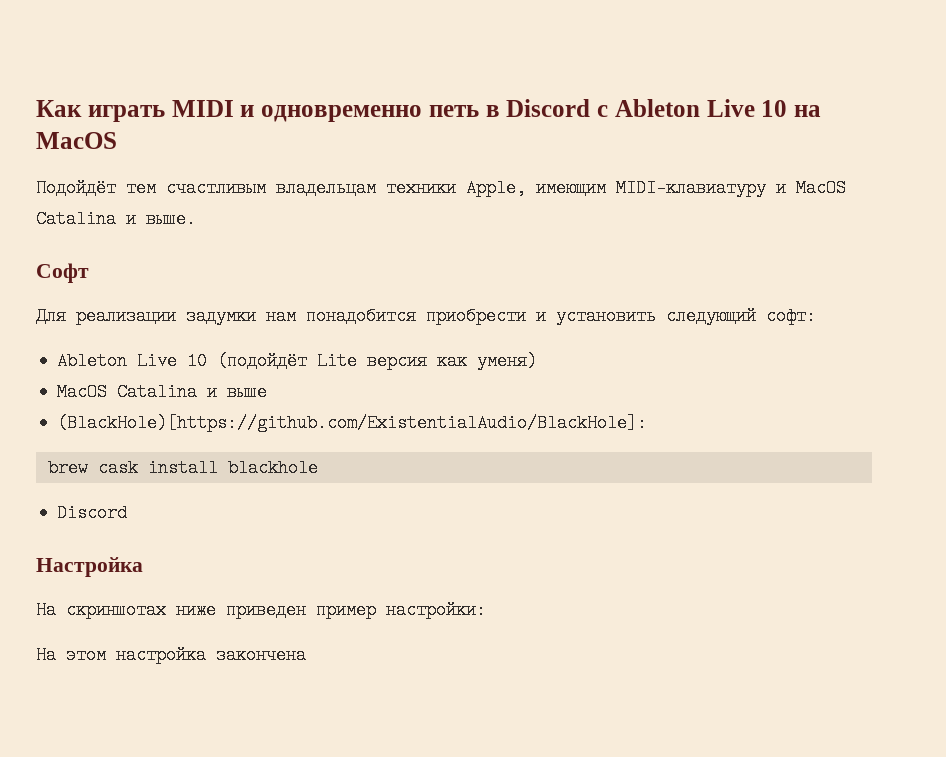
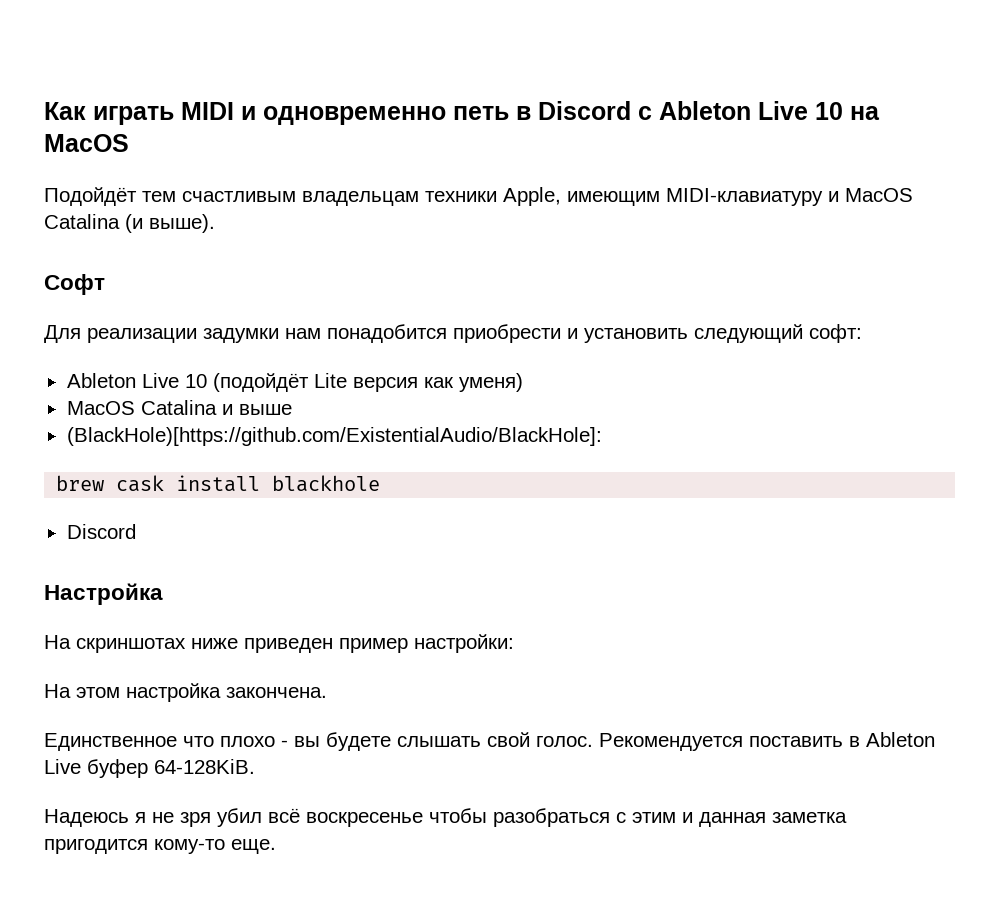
[126,210,196,228] и выше. -> [125,214,215,233] (и выше).
[216,647,306,664] закончена -> [226,687,327,698] [44,732,935,751] [44,759,255,778] [44,808,847,827] [44,839,276,854] закончена. // Единственное что плохо - вы будете слышать свой голос. Рекомендуется поставить в Ableton Live буфер 64-128KiB. // Надеюсь я не зря убил всё воскресенье чтобы разобраться с этим и данная заметка пригодится кому-то еще.

